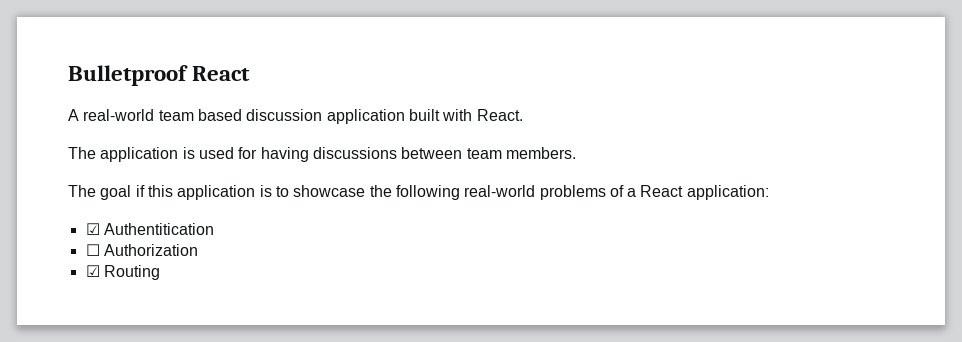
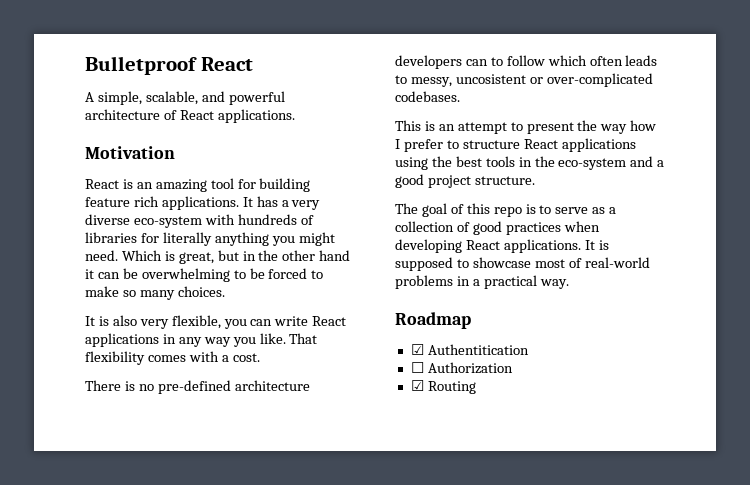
[83,109,523,124] [68,147,576,162] [68,185,769,200] real-world team based discussion application built with React. // The application is used for having discussions between team members. // The goal if this application is to showcase the following real-world problems of a React application: -> [97,91,285,105] [85,109,295,123] [85,146,175,159] [85,178,311,192] [85,196,321,210] [85,214,314,228] [85,232,335,246] [85,250,351,264] [85,268,324,282] [85,286,225,300] [85,315,347,329] [85,333,318,347] [85,351,260,365] [85,380,310,394] [395,55,658,69] [395,73,653,87] [395,91,460,102] [395,120,657,134] [395,138,636,152] [395,156,665,170] [395,174,535,188] [395,203,617,217] [395,221,600,235] [395,239,609,253] [395,257,650,271] [395,275,569,289] [395,312,471,329] simple, scalable, and powerful architecture of React applications. // Motivation // React is an amazing tool for building feature rich applications. It has a very diverse eco-system with hundreds of libraries for literally anything you might need. Which is great, but in the other hand it can be overwhelming to be forced to make so many choices. // It is also very flexible, you can write React applications in any way you like. That flexibility comes with a cost. // There is no pre-defined architecture developers can to follow which often leads to messy, uncosistent or over-complicated codebases. // This is an attempt to present the way how I prefer to structure React applications using the best tools in the eco-system and a good project structure. // The goal of this repo is to serve as a collection of good practices when developing React applications. It is supposed to showcase most of real-world problems in a practical way. // Roadmap

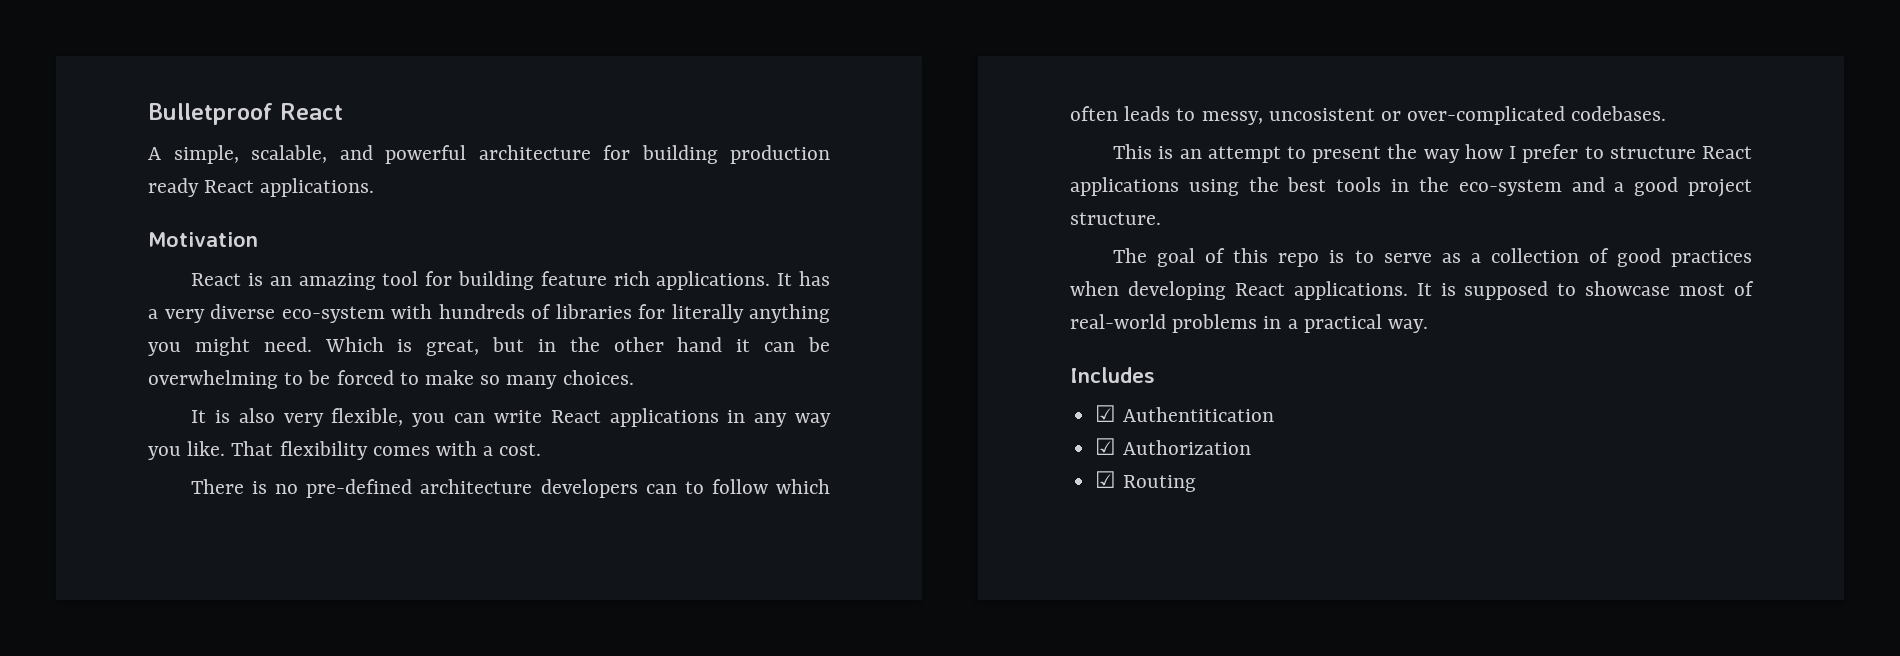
[163,110,177,120] of -> [603,145,830,164] [148,178,199,197] for building production ready
[395,312,471,329] Roadmap -> [1070,367,1155,383] Includes
[410,362,424,373] ☐ -> [1095,438,1117,455] ☑

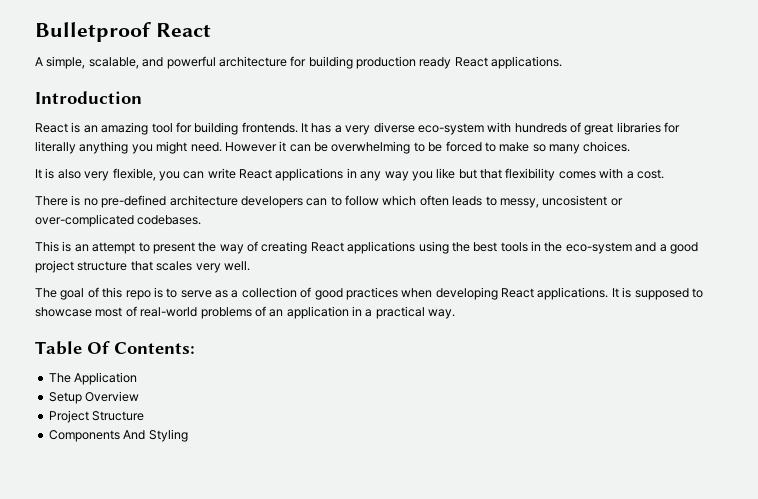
[148,232,258,247] Motivation -> [35,91,142,104] Introduction
[540,271,771,290] feature rich applications. -> [241,122,298,133] frontends.
(551, 311) none -> [584,123,614,135] great
[324,337,723,356] Which is great, but in the other hand -> [224,142,277,152] However
[187,441,274,456] like. That -> [436,168,502,179] like but that
[1464,144,1696,163] how I prefer to structure -> [247,241,308,254] of creating
[1070,212,1161,225] structure. -> [77,261,250,273] structure that scales very well.
(1258, 323) none -> [254,306,349,319] of an application
[1070,367,1155,383] [1095,405,1274,422] [1095,438,1251,455] [1095,471,1196,492] Includes // ☑ Authentitication // ☑ Authorization // ☑ Routing -> [35,341,195,355] [48,372,138,385] [48,391,140,404] [48,410,145,423] [48,429,188,442] Table Of Contents: // The Application // Setup Overview // Project Structure // Components And Styling

